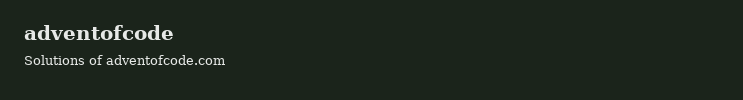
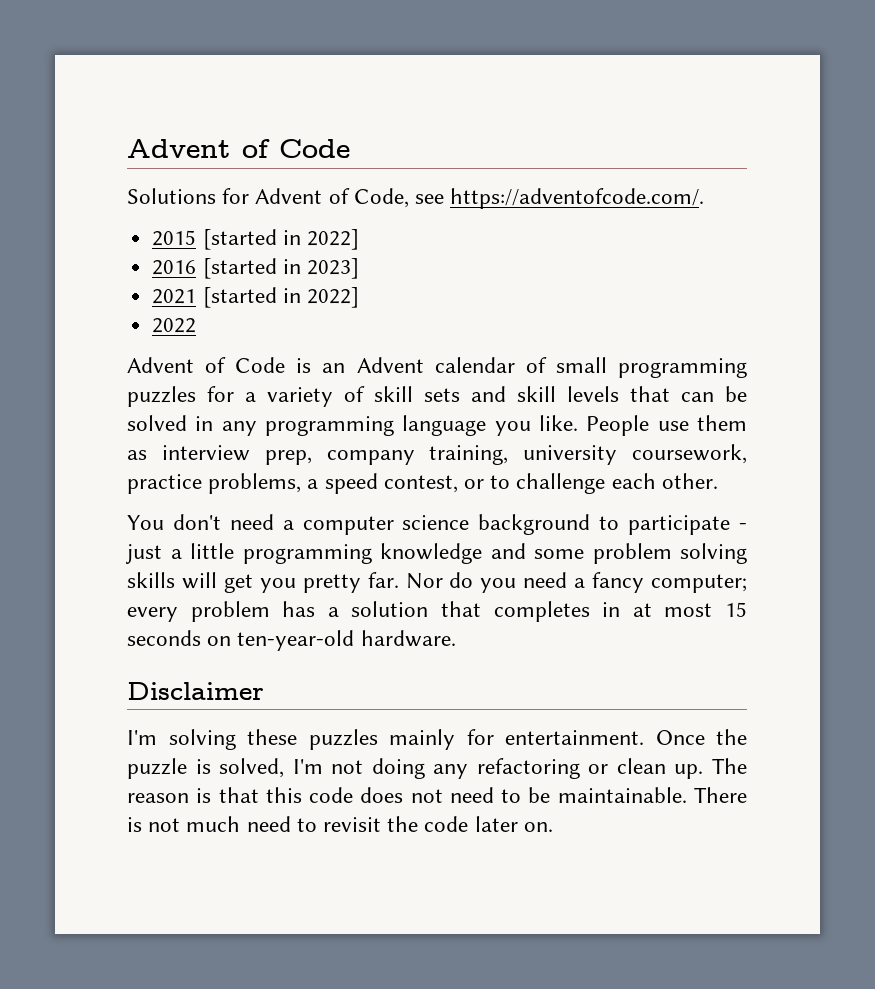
[24,25,174,40] [24,55,225,65] adventofcode // Solutions of adventofcode.com -> [127,139,350,158] [127,188,705,209] [152,229,359,250] [152,258,359,279] [152,287,359,308] [152,318,197,333] [127,357,747,378] [127,386,747,407] [127,415,747,436] [127,444,747,465] [127,473,718,494] [127,514,748,535] [126,543,747,564] [127,572,748,593] [127,601,748,622] [127,630,456,651] [127,682,264,700] [127,729,747,750] [127,758,747,779] [127,787,747,803] [127,816,553,832] Advent of Code // Solutions for Advent of Code, see https://adventofcode.com/. // 2015 [started in 2022] // 2016 [started in 2023] // 2021 [started in 2022] // 2022 // Advent of Code is an Advent calendar of small programming puzzles for a variety of skill sets and skill levels that can be solved in any programming language you like. People use them as interview prep, company training, university coursework, practice problems, a speed contest, or to challenge each other. // You don't need a computer science background to participate - just a little programming knowledge and some problem solving skills will get you pretty far. Nor do you need a fancy computer; every problem has a solution that completes in at most 15 seconds on ten-year-old hardware. // Disclaimer // I'm solving these puzzles mainly for entertainment. Once the puzzle is solved, I'm not doing any refactoring or clean up. The reason is that this code does not need to be maintainable. There is not much need to revisit the code later on.

